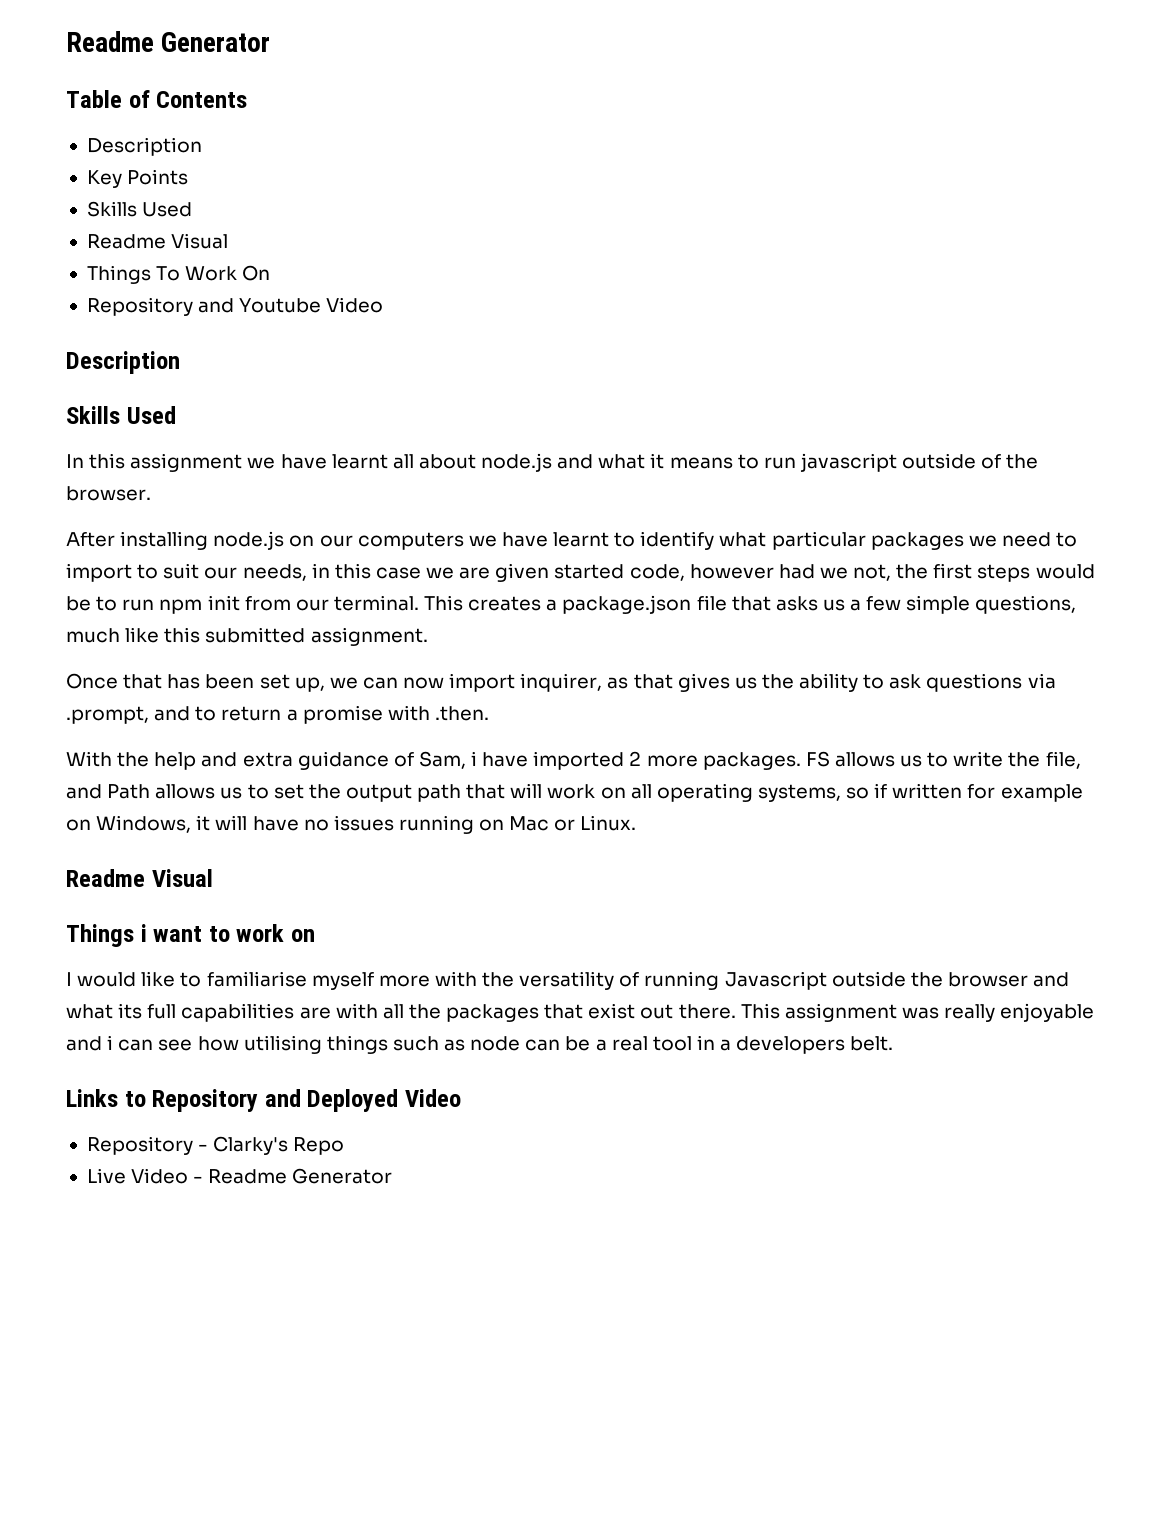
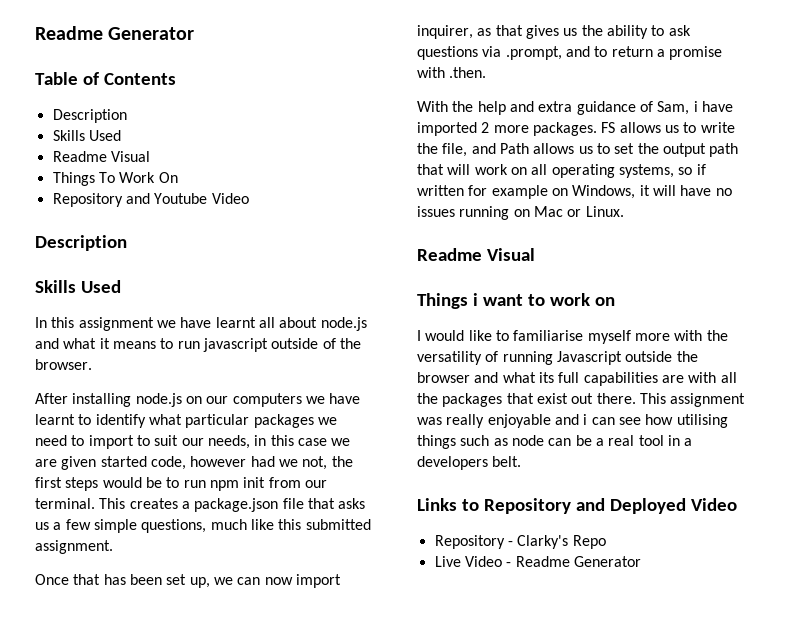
[86,169,189,188] // Key Points -> (127, 116) none

